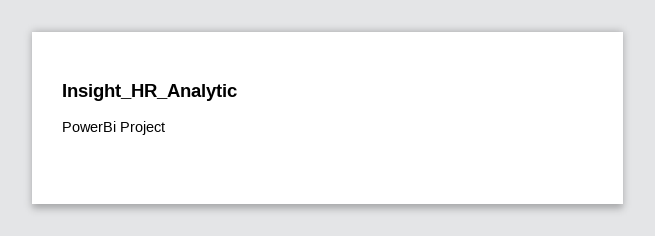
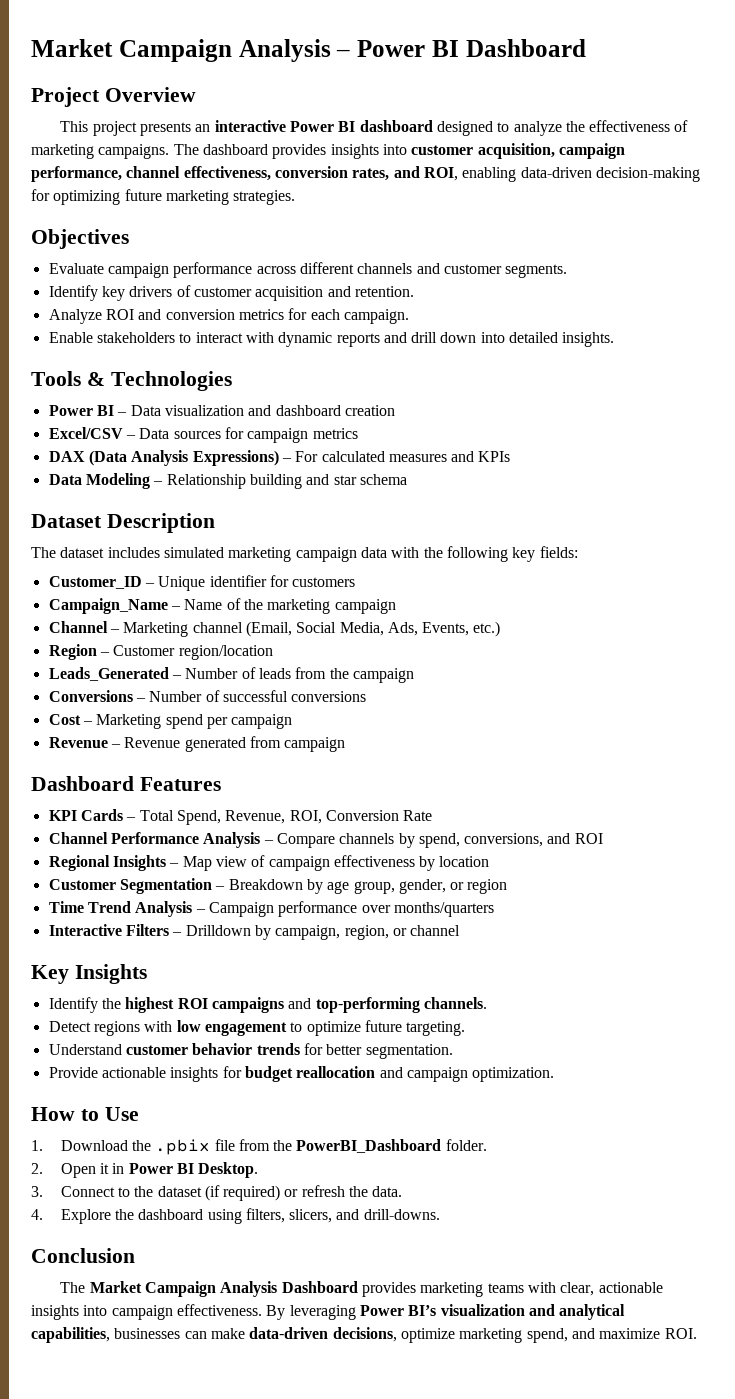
[62,84,237,101] [62,121,165,135] Insight_HR_Analytic // PowerBi Project -> [31,39,586,62] [31,87,196,107] [60,120,689,136] [31,143,625,159] [31,166,700,182] [31,189,296,205] [31,229,129,249] [48,262,568,278] [48,285,414,301] [48,308,409,324] [48,332,615,347] [31,371,232,391] [48,405,395,416] [48,427,358,443] [48,450,511,466] [48,473,407,489] [31,513,215,533] [31,546,578,562] [48,575,356,591] [48,598,396,614] [48,621,501,637] [48,644,273,660] [48,667,414,683] [48,690,367,702] [48,714,293,729] [48,736,346,752] [31,776,221,791] [48,809,433,825] [48,832,603,848] [48,855,490,871] [48,878,508,894] [48,901,494,917] [48,924,461,940] [31,964,147,984] [48,997,487,1013] [48,1020,466,1036] [48,1043,453,1059] [48,1066,555,1082] [31,1107,139,1121] [31,1139,487,1155] [31,1162,259,1178] [31,1185,403,1201] [31,1208,440,1224] [31,1248,135,1263] [60,1281,663,1297] [31,1304,626,1320] [31,1327,697,1343] Market Campaign Analysis – Power BI Dashboard // Project Overview // This project presents an interactive Power BI dashboard designed to analyze the effectiveness of marketing campaigns. The dashboard provides insights into customer acquisition, campaign performance, channel effectiveness, conversion rates, and ROI, enabling data-driven decision-making for optimizing future marketing strategies. // Objectives // Evaluate campaign performance across different channels and customer segments. // Identify key drivers of customer acquisition and retention. // Analyze ROI and conversion metrics for each campaign. // Enable stakeholders to interact with dynamic reports and drill down into detailed insights. // Tools & Technologies // Power BI – Data visualization and dashboard creation // Excel/CSV – Data sources for campaign metrics // DAX (Data Analysis Expressions) – For calculated measures and KPIs // Data Modeling – Relationship building and star schema // Dataset Description // The dataset includes simulated marketing campaign data with the following key fields: // Customer_ID – Unique identifier for customers // Campaign_Name – Name of the marketing campaign // Channel – Marketing channel (Email, Social Media, Ads, Events, etc.) // Region – Customer region/location // Leads_Generated – Number of leads from the campaign // Conversions – Number of successful conversions // Cost – Marketing spend per campaign // Revenue – Revenue generated from campaign // Dashboard Features // KPI Cards – Total Spend, Revenue, ROI, Conversion Rate // Channel Performance Analysis – Compare channels by spend, conversions, and ROI // Regional Insights – Map view of campaign effectiveness by location // Customer Segmentation – Breakdown by age group, gender, or region // Time Trend Analysis – Campaign performance over months/quarters // Interactive Filters – Drilldown by campaign, region, or channel // Key Insights // Identify the highest ROI campaigns and top-performing channels. // Detect regions with low engagement to optimize future targeting. // Understand customer behavior trends for better segmentation. // Provide actionable insights for budget reallocation and campaign optimization. // How to Use // 1. Download the .pbix file from the PowerBI_Dashboard folder. // 2. Open it in Power BI Desktop. // 3. Connect to the dataset (if required) or refresh the data. // 4. Explore the dashboard using filters, slicers, and drill-downs. // Conclusion // The Market Campaign Analysis Dashboard provides marketing teams with clear, actionable insights into campaign effectiveness. By leveraging Power BI’s visualization and analytical capabilities, businesses can make data-driven decisions, optimize marketing spend, and maximize ROI.

